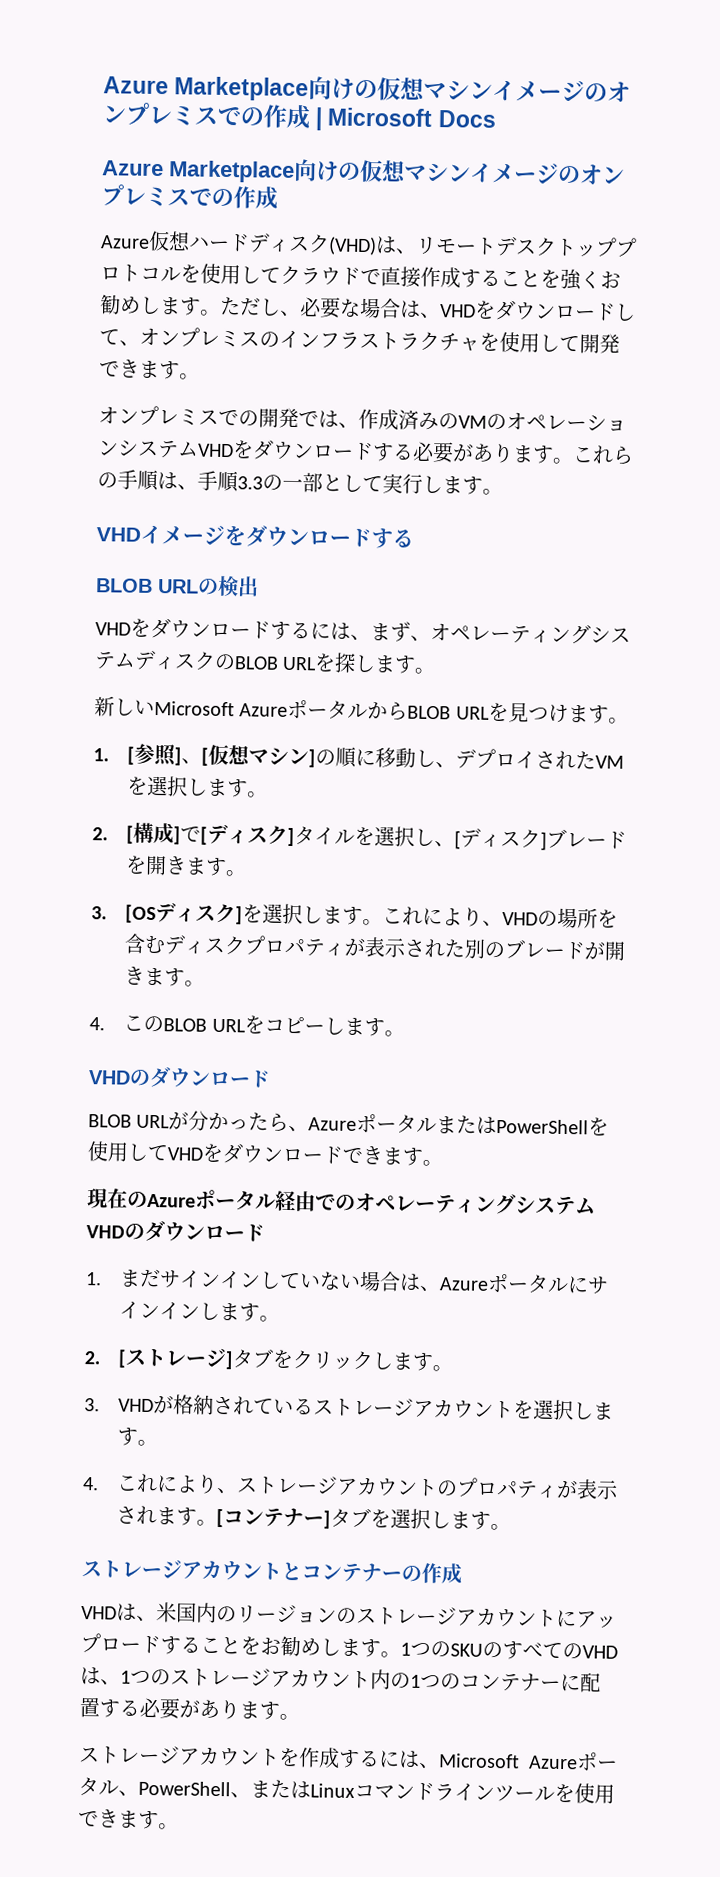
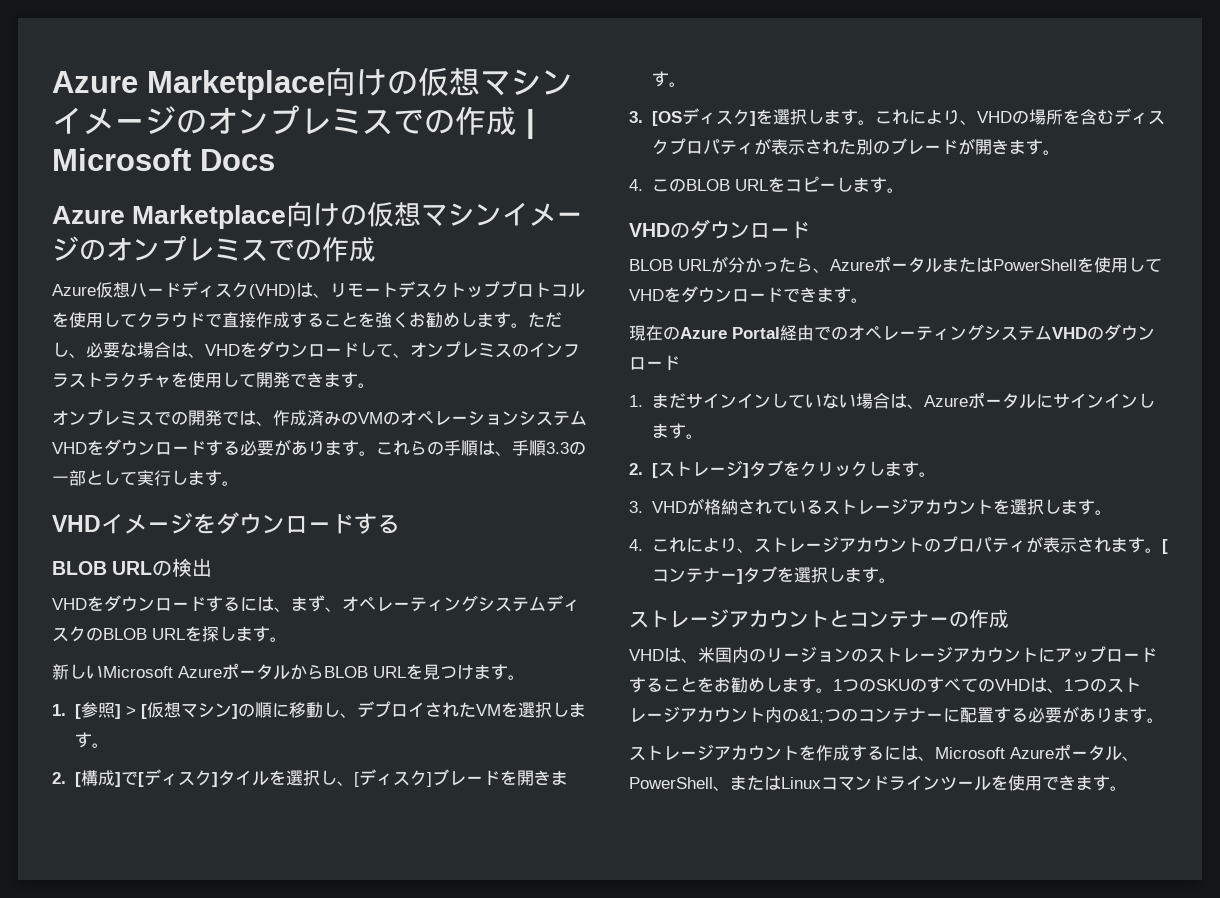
[181,758,203,764] 、 -> [125,706,136,716] >
[195,1189,276,1211] ポータル -> [732,327,780,339] Portal
[410,1674,421,1688] 1 -> [799,709,824,723] &1;

